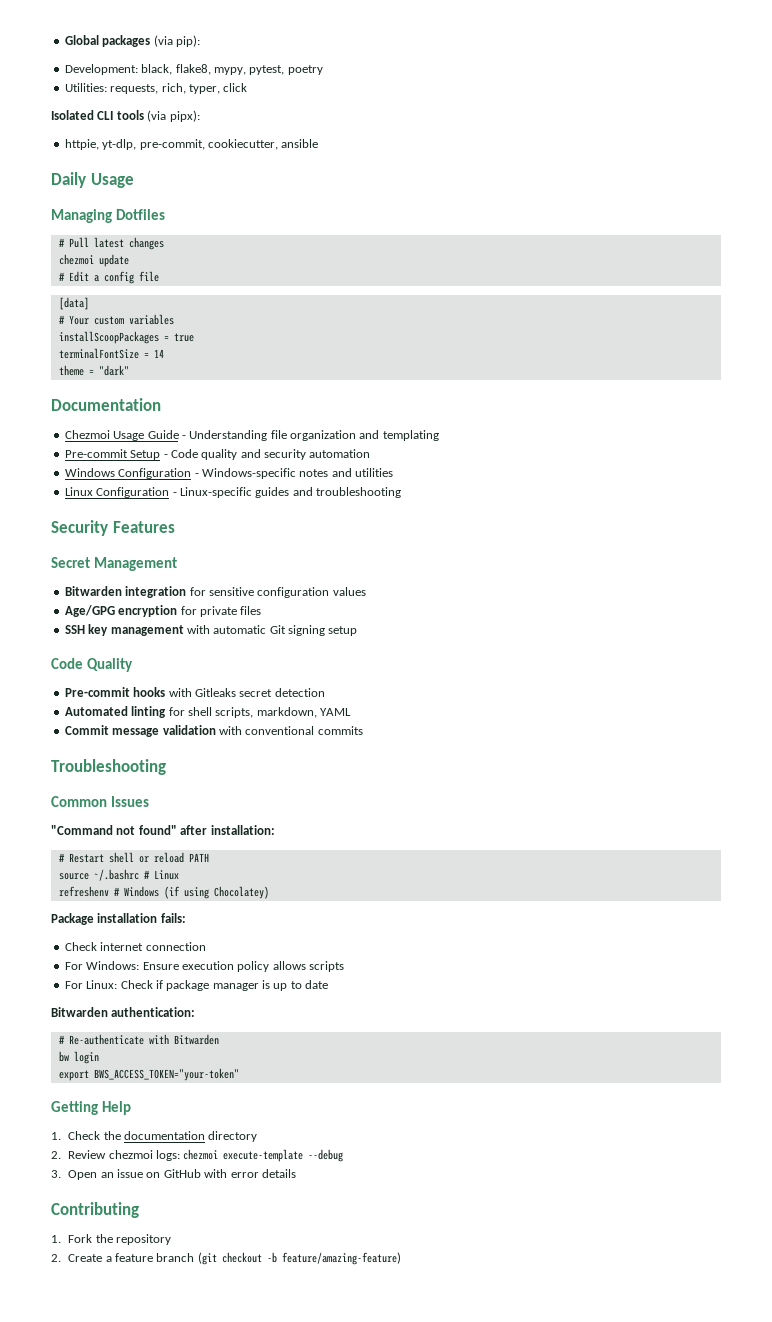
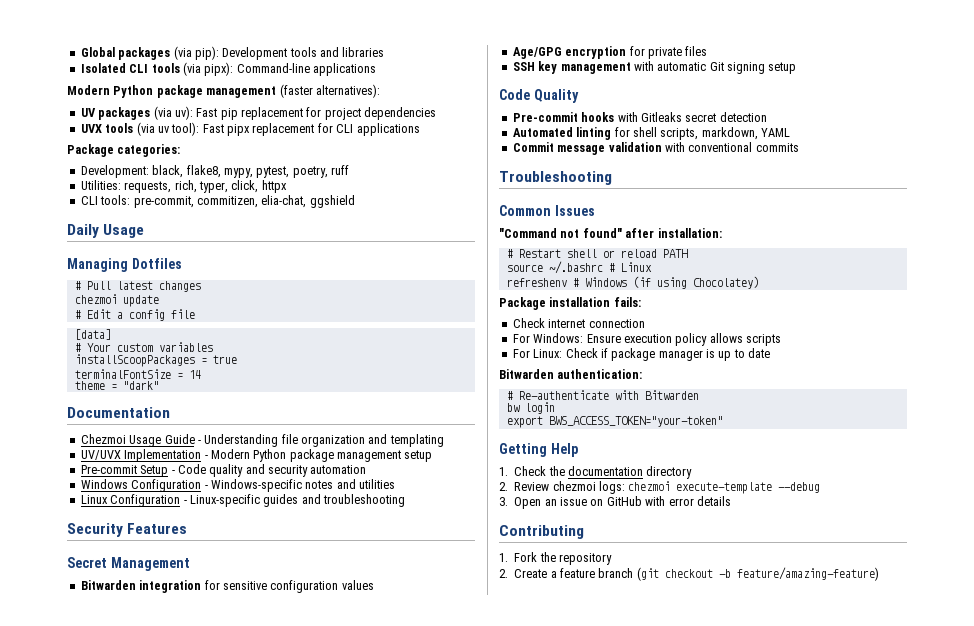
(200, 41) none -> [222,47,385,60] [80,62,376,76] [67,84,380,98] [80,106,437,120] [80,122,420,136] [67,144,181,157] Development tools and libraries // Isolated CLI tools (via pipx): Command-line applications // Modern Python package management (faster alternatives): // UV packages (via uv): Fast pip replacement for project dependencies // UVX tools (via uv tool): Fast pipx replacement for CLI applications // Package categories:
[287,65,323,75] poetry -> [292,165,349,178] poetry, ruff
[223,83,248,92] [51,110,200,122] [64,139,319,150] click // Isolated CLI tools (via pipx): // httpie, yt-dlp, pre-commit, cookiecutter, ansible -> [231,180,287,193] [80,195,355,208] click, httpx // CLI tools: pre-commit, commitizen, elia-chat, ggshield
(439, 435) none -> [80,449,433,462] // UV/UVX Implementation - Modern Python package management setup

